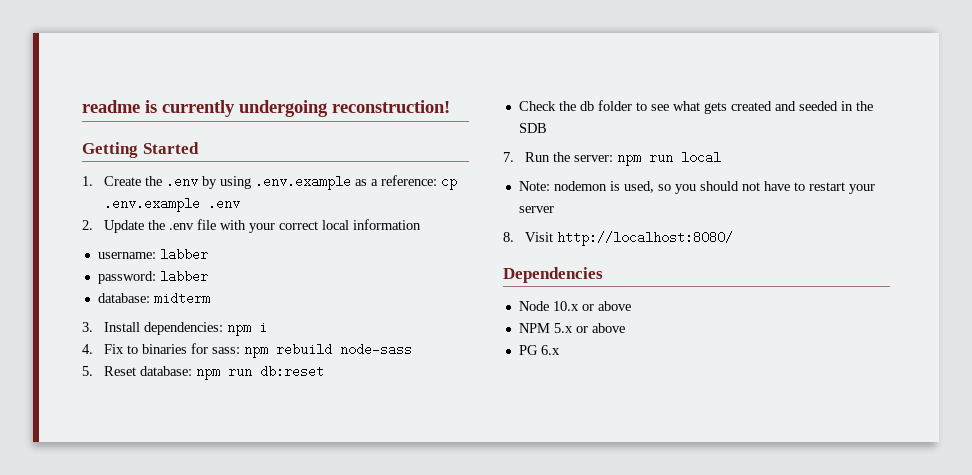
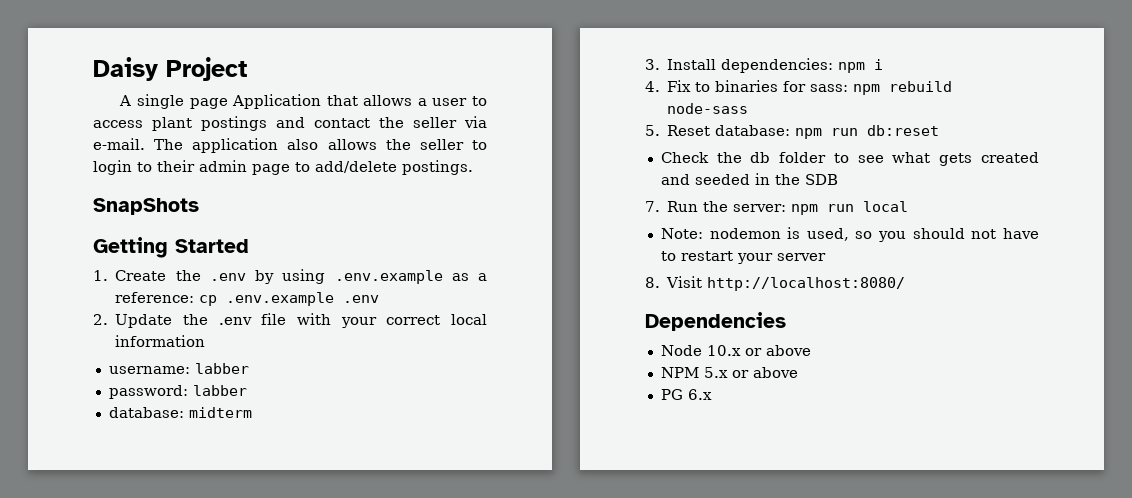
[82,100,450,117] readme is currently undergoing reconstruction! -> [93,57,247,81] [119,94,487,109] [93,116,487,131] [93,138,488,153] [93,160,473,175] [93,198,199,215] Daisy Project // A single page Application that allows a user to access plant postings and contact the seller via e-mail. The application also allows the seller to login to their admin page to add/delete postings. // SnapShots

